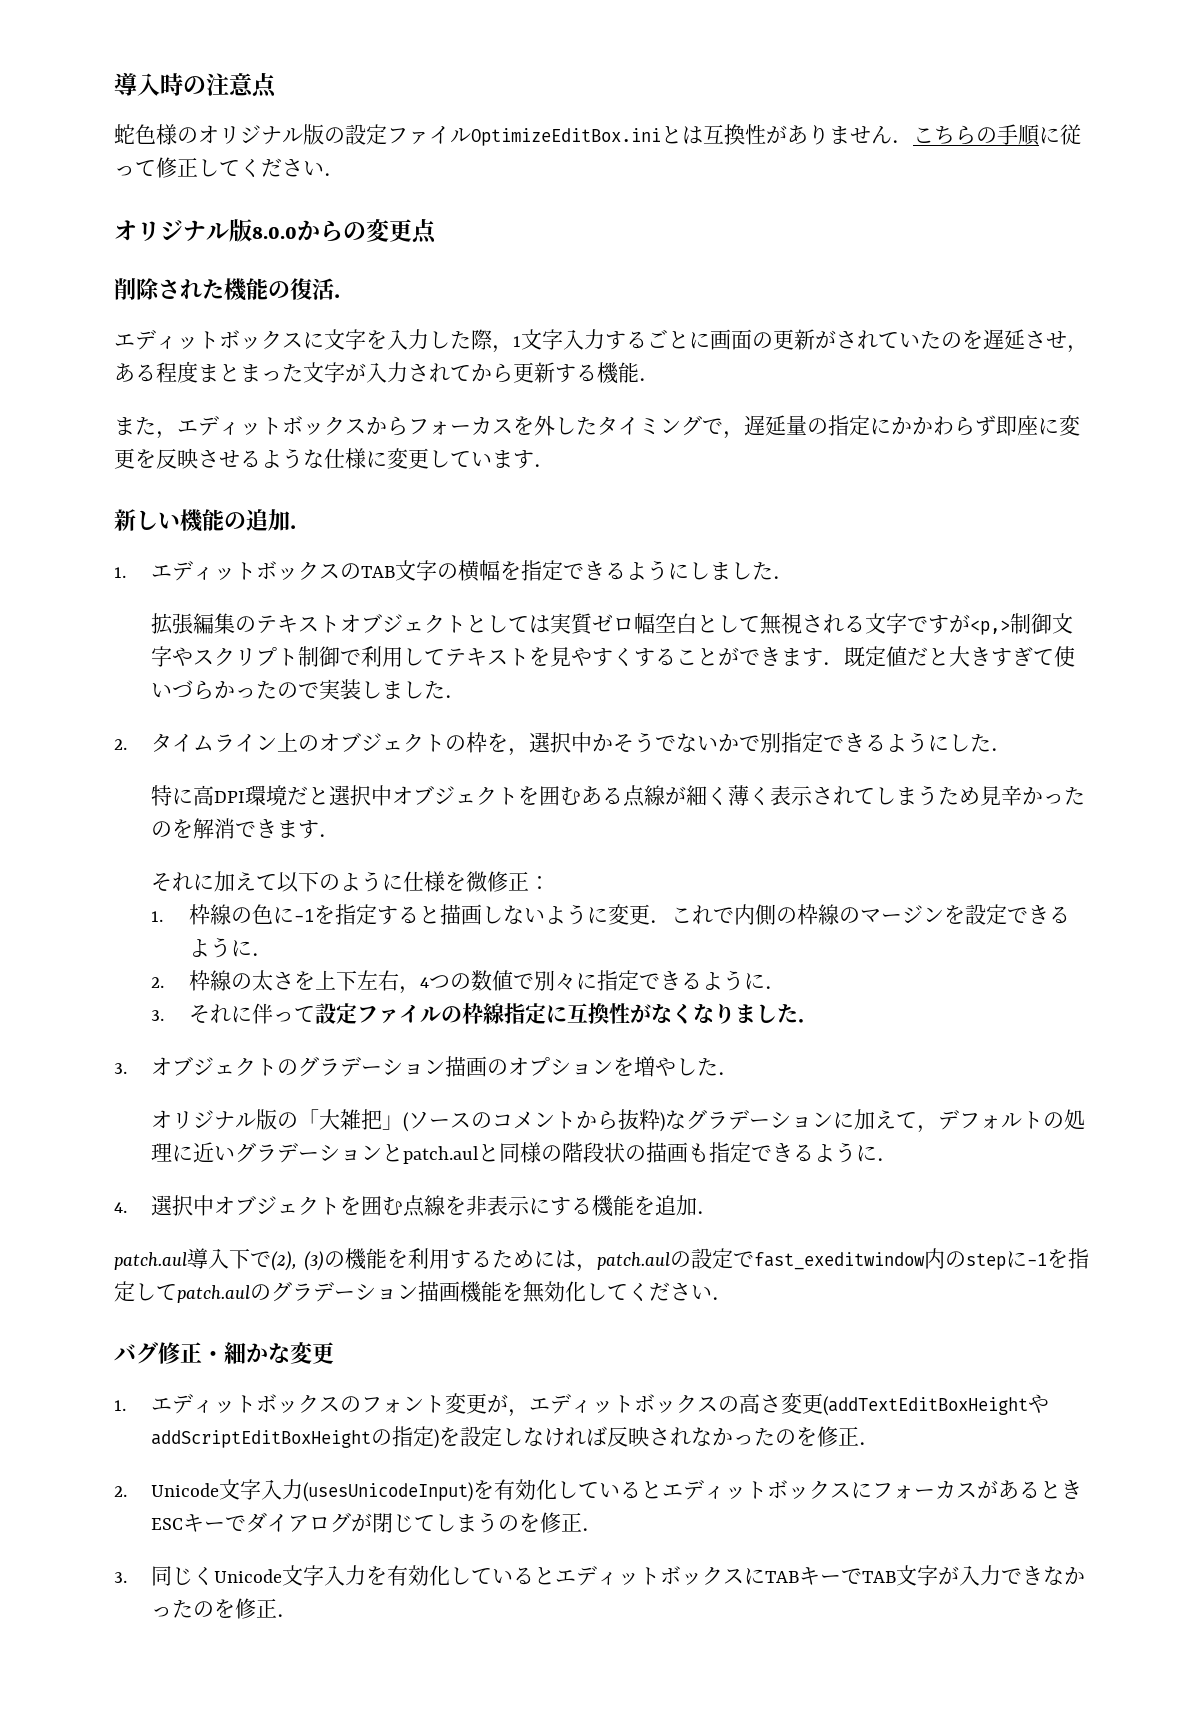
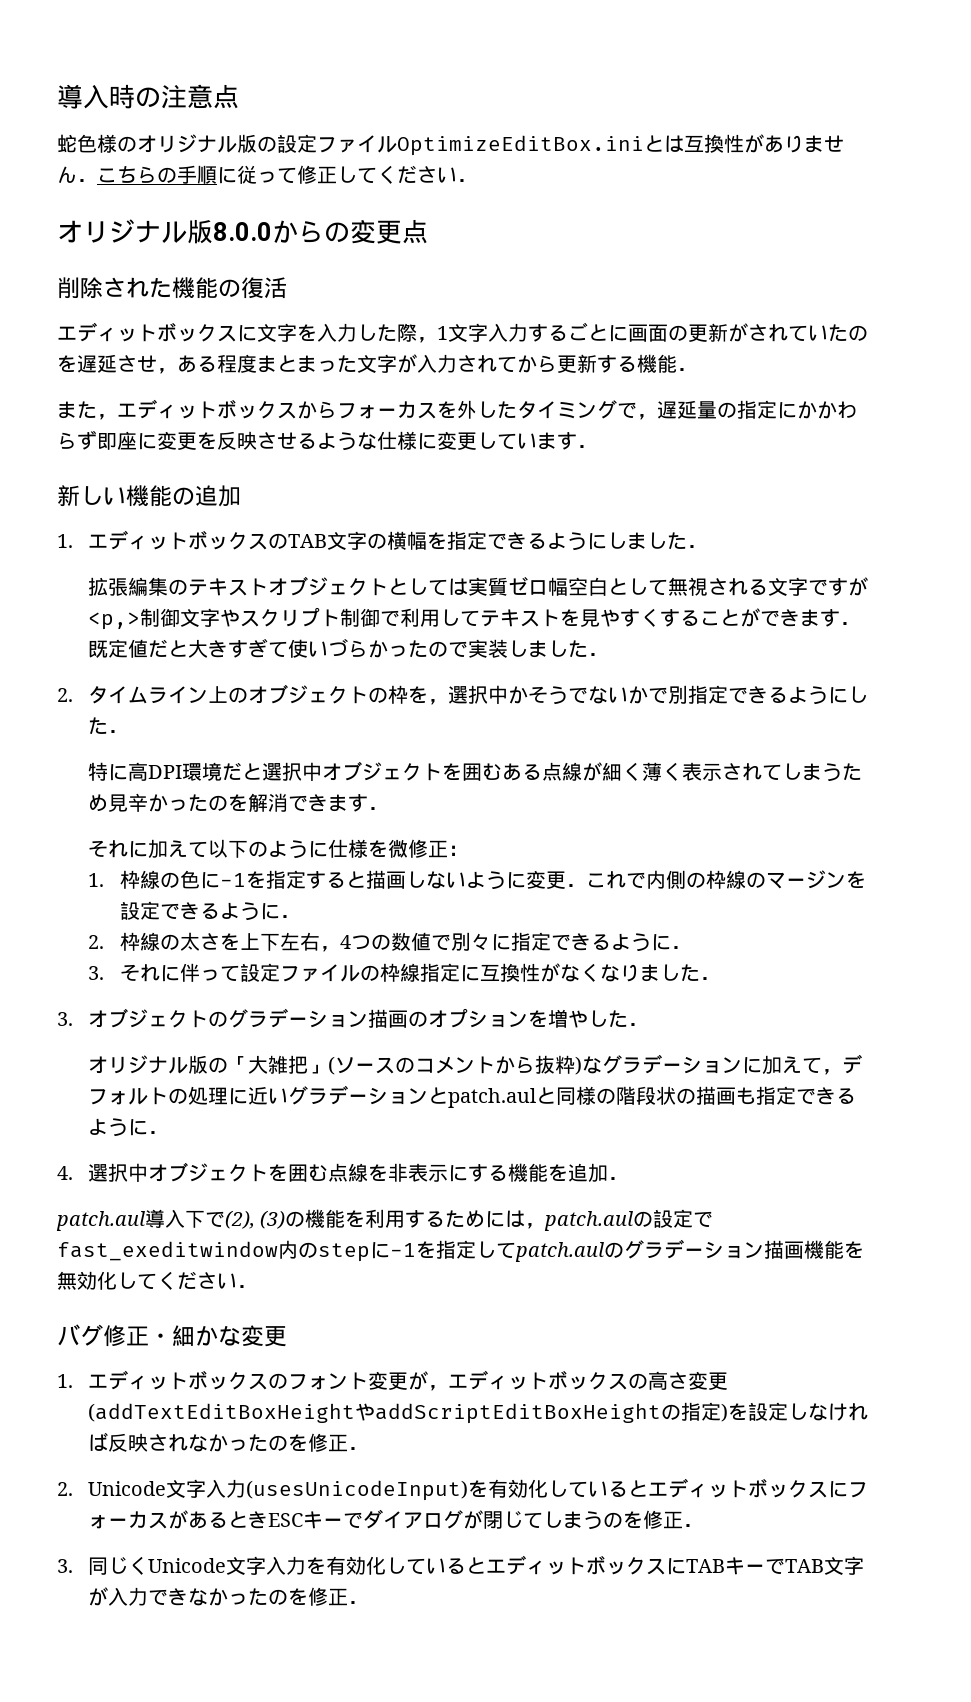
[334,294,356,298] ． -> (287, 288) none
[290,525,312,529] ． -> (241, 496) none

